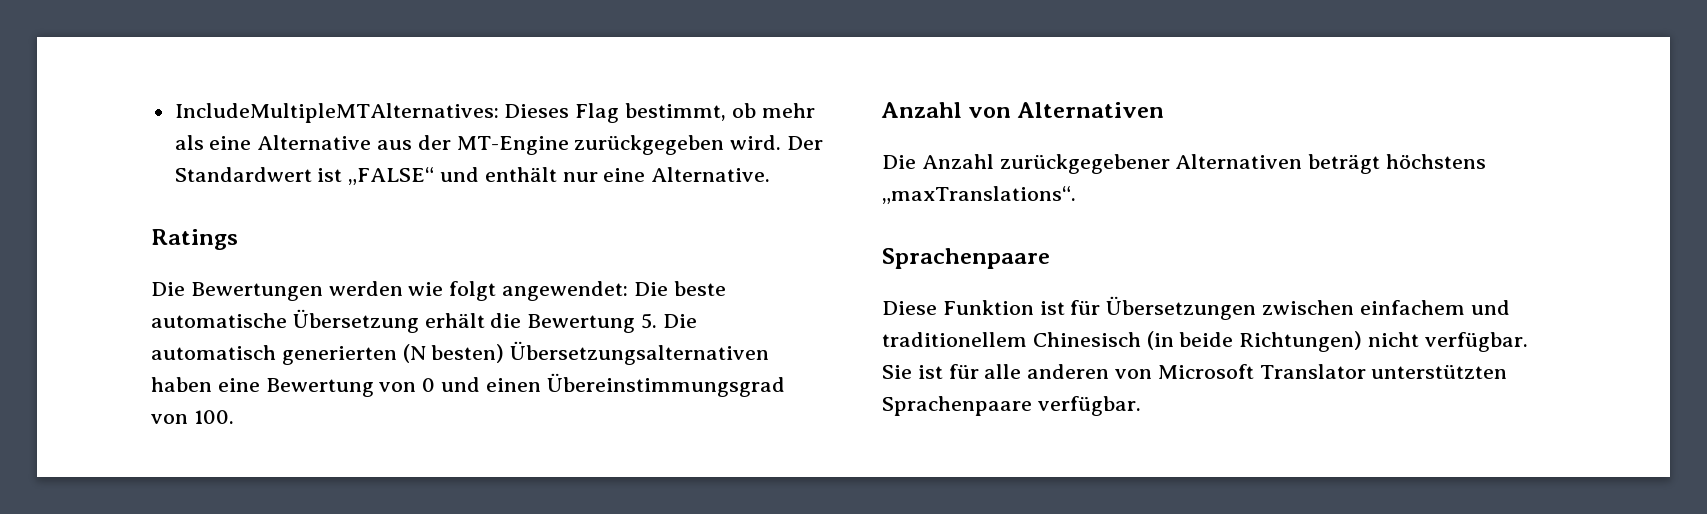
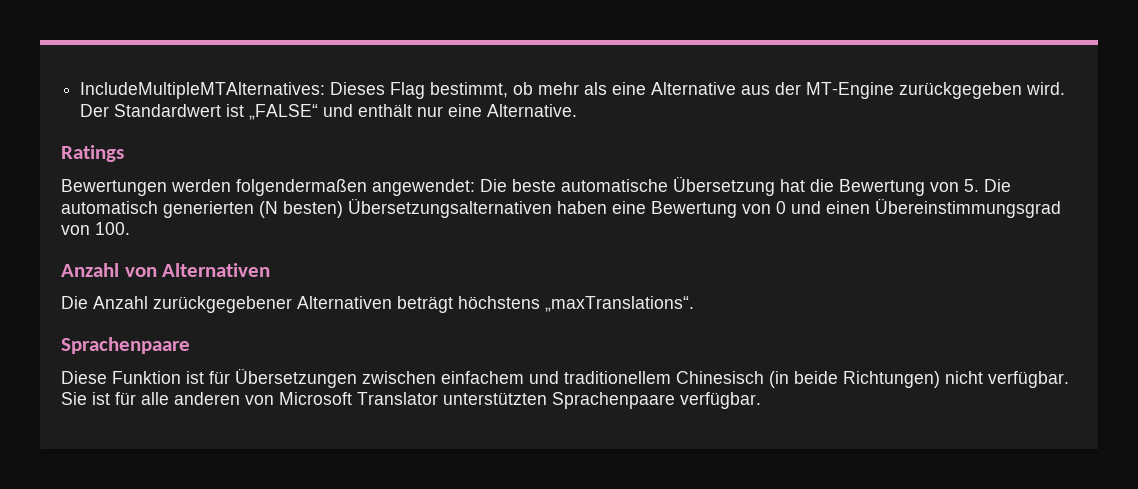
[151,282,185,296] Die -> (124, 153) none
[408,281,497,301] wie folgt -> [236,179,367,196] folgendermaßen
[424,313,485,328] erhält -> [780,179,805,192] hat
(636, 323) none -> [930,182,959,192] von

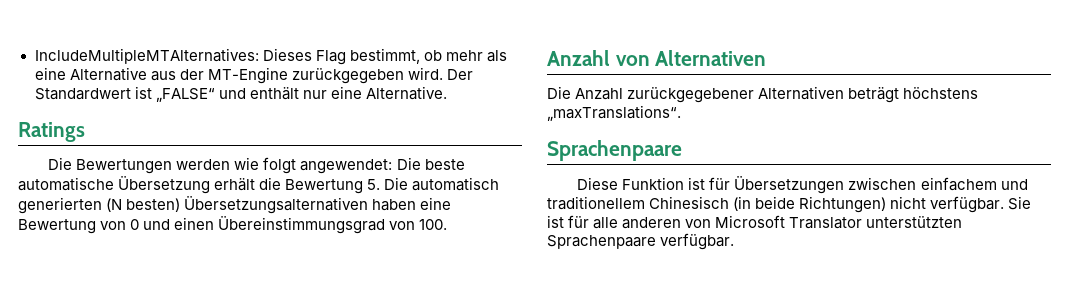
(124, 153) none -> [48,157,73,170] Die
[236,179,367,196] folgendermaßen -> [234,157,297,174] wie folgt
[780,179,805,192] hat -> [214,178,256,191] erhält
[930,182,959,192] von -> (364, 186) none

